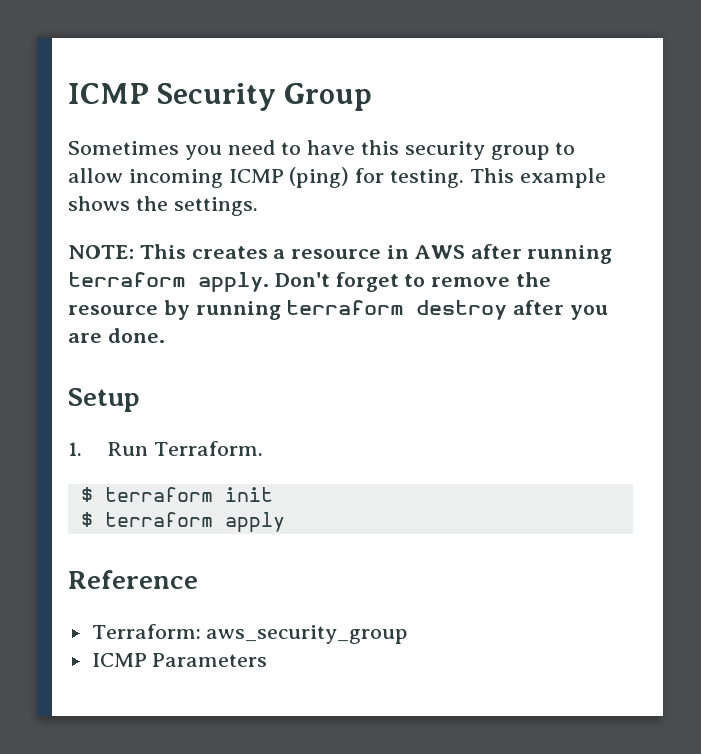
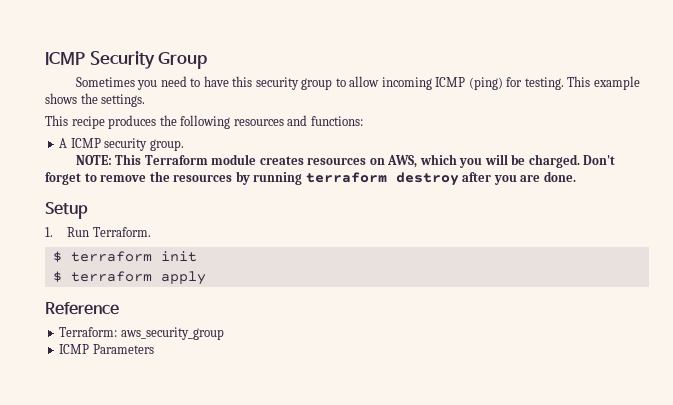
[68,244,613,264] [68,272,269,292] NOTE: This creates a resource in AWS after running terraform apply. -> [45,115,363,129] [59,138,184,151] [75,154,580,168] This recipe produces the following resources and functions: // A ICMP security group. // NOTE: This Terraform module creates resources on AWS, which you will be charged.
[68,305,158,315] resource -> [173,174,233,182] resources

